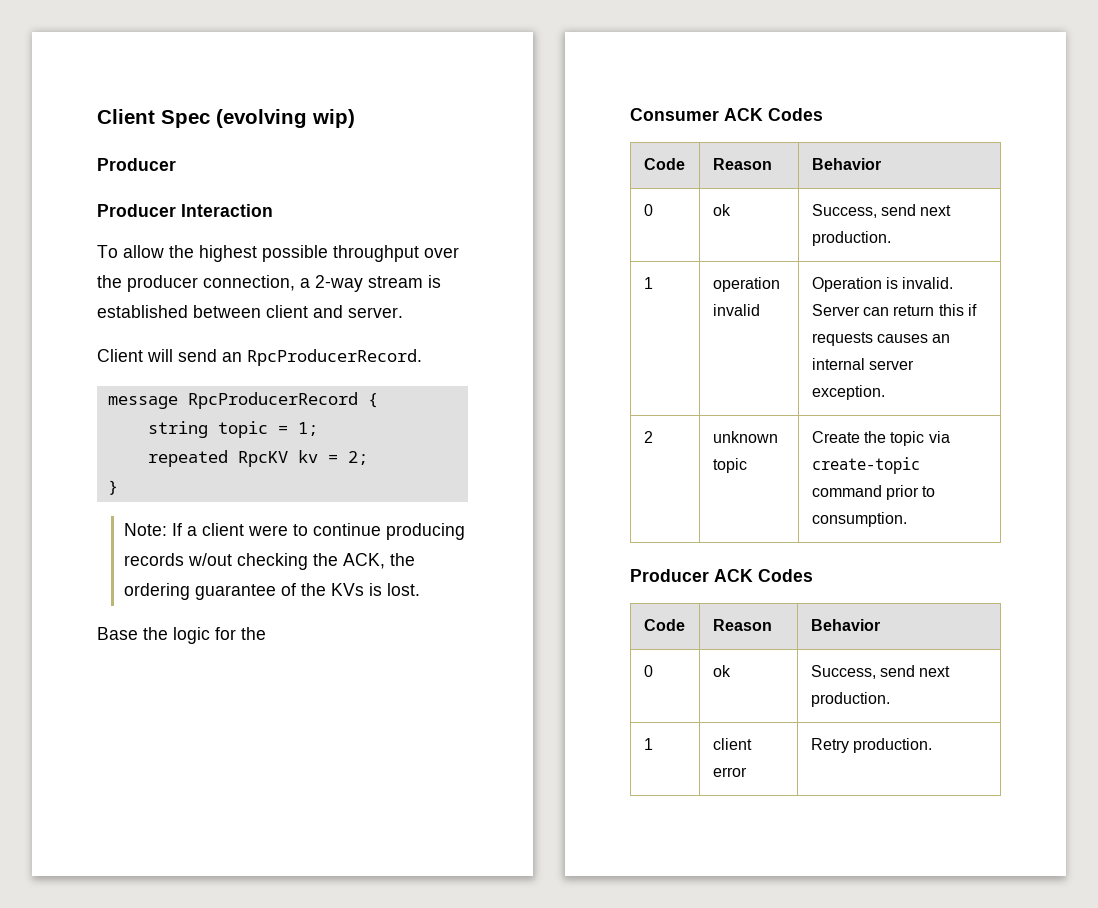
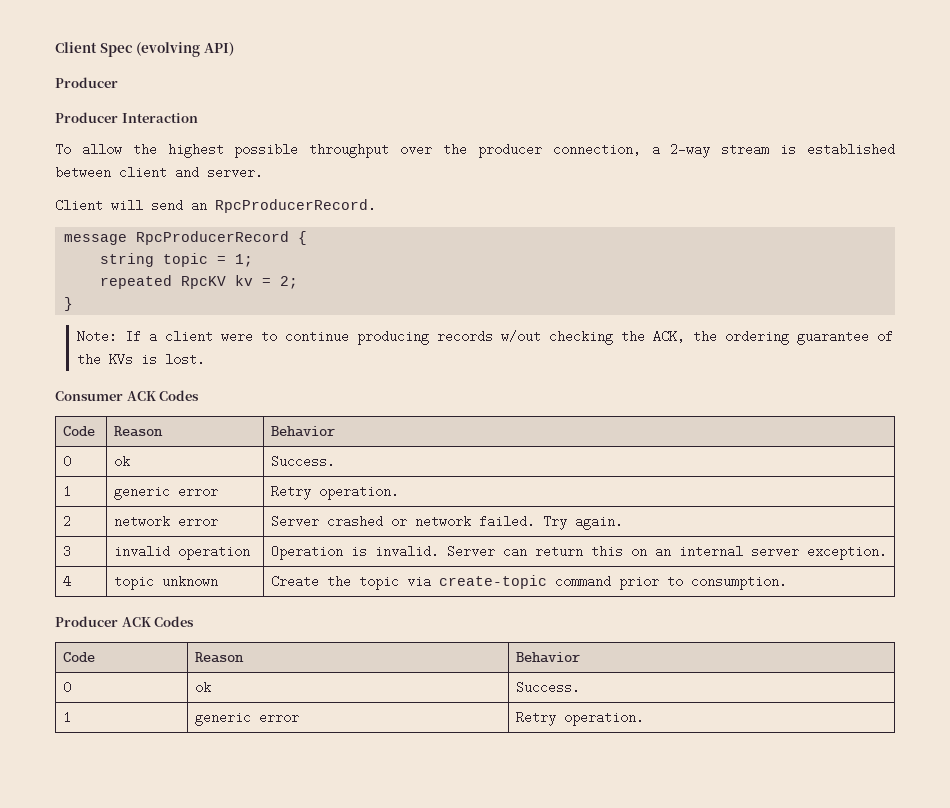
[312,109,355,128] wip) -> [203,42,234,56] API)
[97,627,266,644] // Base the logic for the -> (206, 359) none
[811,204,952,218] [811,231,891,246] [643,277,653,289] Success, send next production. // 1 | -> [270,455,335,468] [62,485,71,498] [113,485,218,500] [270,485,399,500] [62,515,71,528] [113,515,218,528] [270,515,623,530] [62,545,71,558] [113,545,170,558] Success. // 1 | generic error | Retry operation. // 2 | network error | Server crashed or network failed. Try again. // 3 | invalid
[712,304,760,316] invalid -> (250, 552) none
[967,304,977,316] [811,332,928,346] if requests causes -> [630,549,647,556] on
[643,431,653,443] 2 | -> [62,575,71,588] [113,575,154,590] 4 | topic
[712,458,747,473] topic -> (218, 581) none
[810,665,951,679] [810,692,890,707] [643,738,653,750] [712,738,752,750] [712,767,747,777] [810,738,932,753] Success, send next production. // 1 | client error | Retry production. -> [515,681,580,694] [62,711,71,724] [194,711,299,726] [515,711,644,726] Success. // 1 | generic error | Retry operation.

